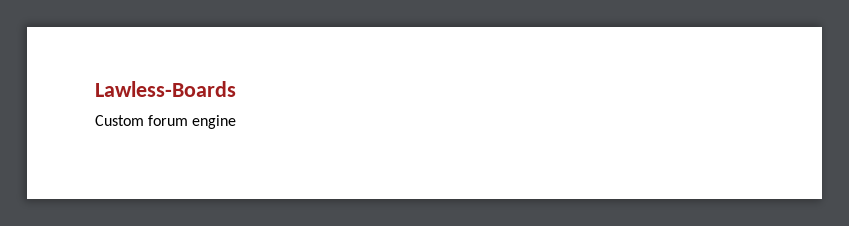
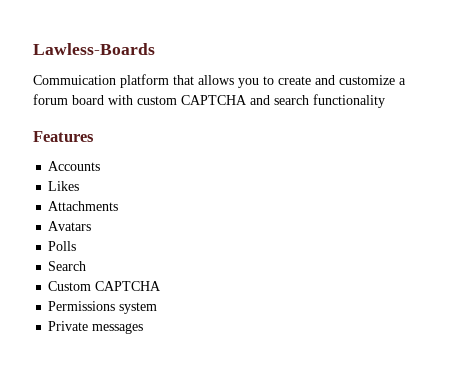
[95,115,237,129] Custom forum engine -> [33,74,406,88] [33,94,385,108] [33,131,94,142] [48,161,101,171] [48,181,80,191] [48,201,119,211] [48,221,92,231] [48,241,77,251] [48,261,87,271] [48,281,162,291] [48,301,158,314] [48,321,144,334] Commuication platform that allows you to create and customize a forum board with custom CAPTCHA and search functionality // Features // Accounts // Likes // Attachments // Avatars // Polls // Search // Custom CAPTCHA // Permissions system // Private messages

